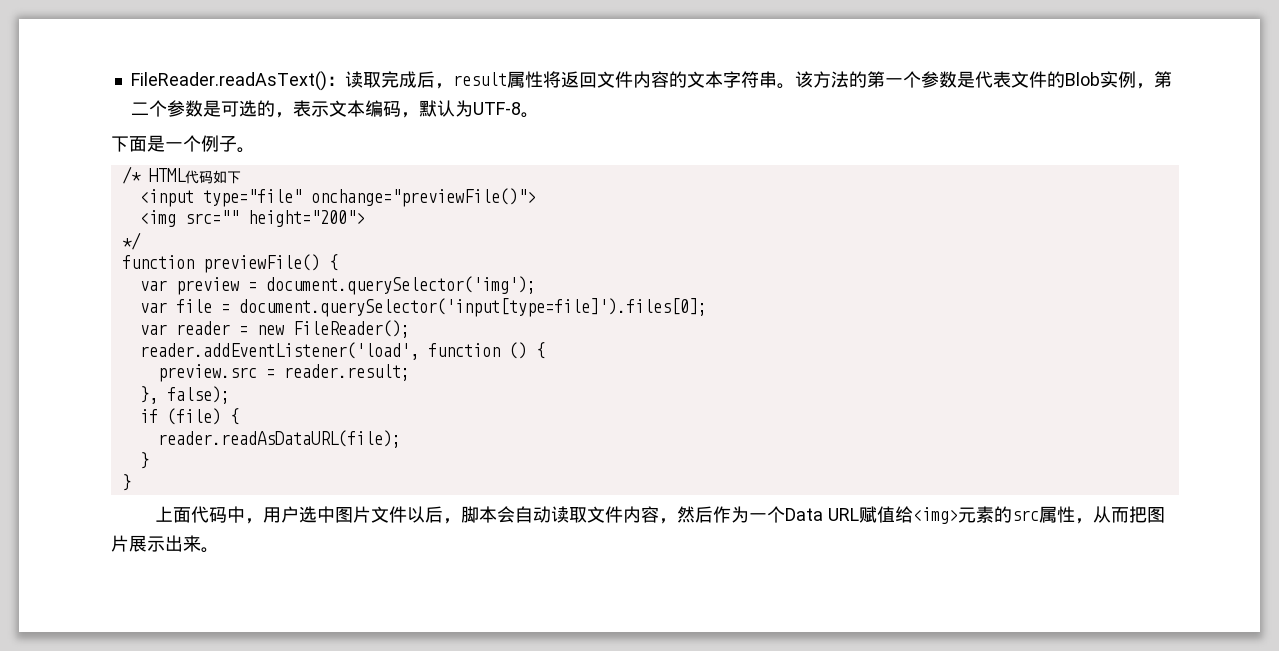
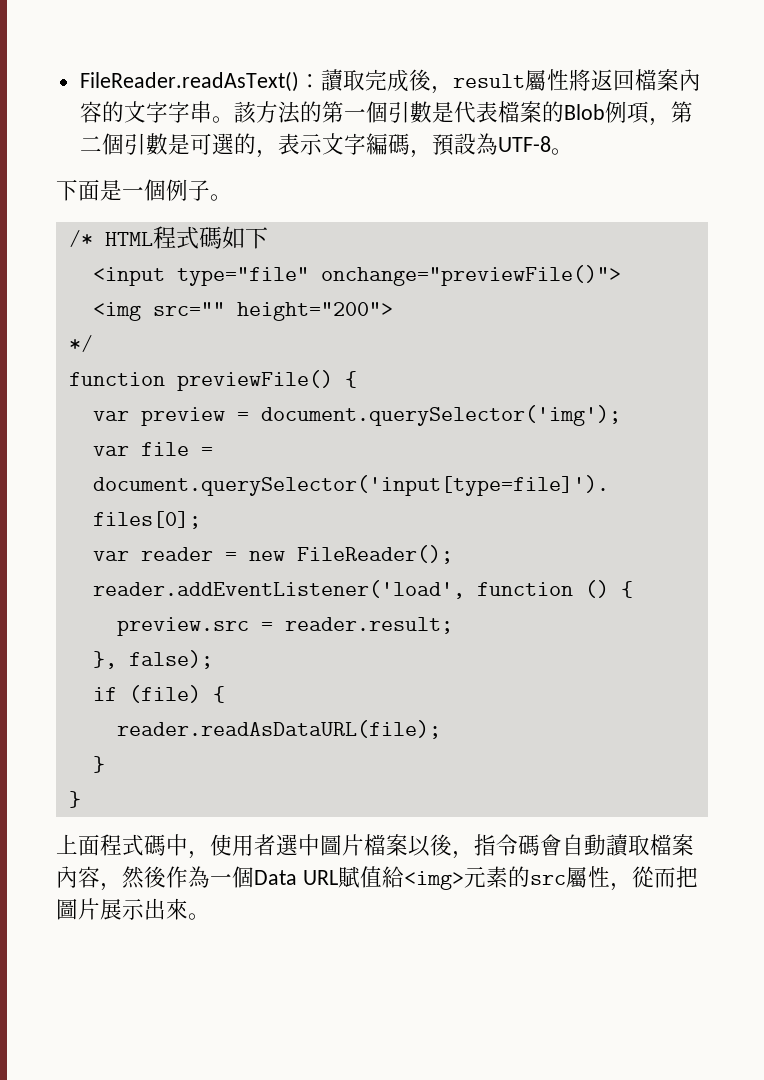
[344,71,1172,89] [130,100,473,118] 读取完成后，result属性将返回文件内容的文本字符串。该方法的第一个参数是代表文件的Blob实例，第二个参数是可选的，表示文本编码，默认为 -> [320,69,701,94] [79,101,693,126] [79,133,498,158] 讀取完成後，result屬性將返回檔案內容的文字字串。該方法的第一個引數是代表檔案的Blob例項，第二個引數是可選的，表示文字編碼，預設為
[183,135,201,152] 个 -> [144,179,166,201] 個
[184,170,213,184] 代码 -> [152,226,222,249] 程式碼
[190,506,785,524] 代码中，用户选中图片文件以后，脚本会自动读取文件内容，然后作为一个 -> [100,834,694,859] [56,866,254,891] 程式碼中，使用者選中圖片檔案以後，指令碼會自動讀取檔案內容，然後作為一個
[858,506,913,523] 赋值给 -> [337,866,404,888] 賦值給
[1038,506,1165,524] 属性，从而把图 -> [565,866,698,891] [56,898,78,920] 屬性，從而把圖
[183,535,201,552] 来 -> [166,898,188,920] 來

